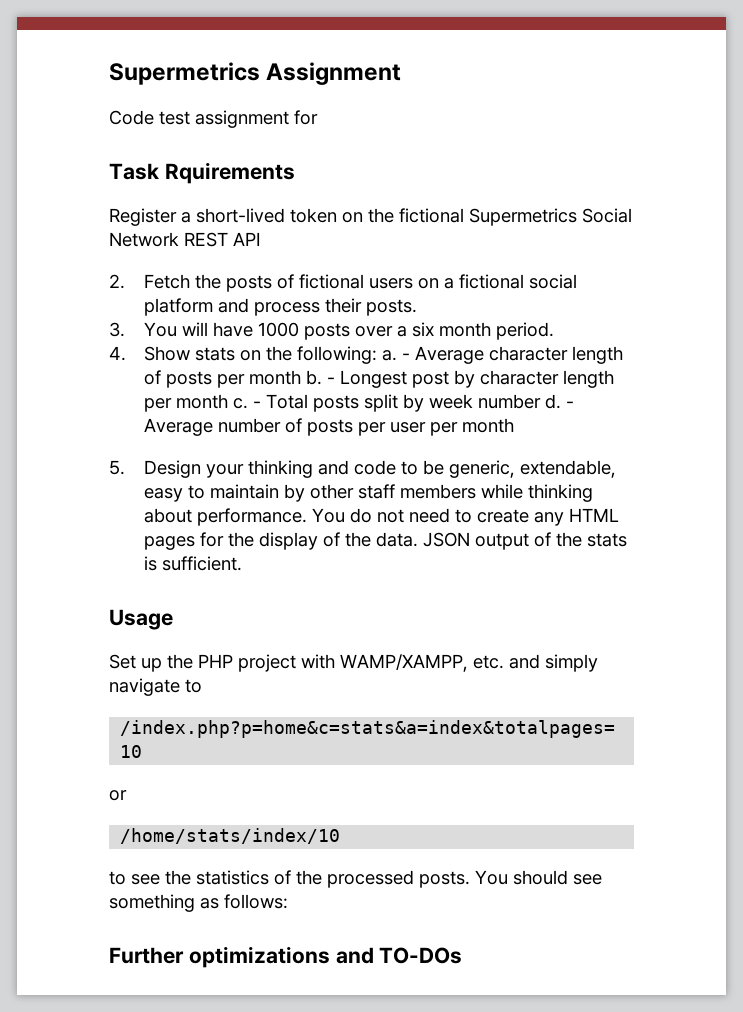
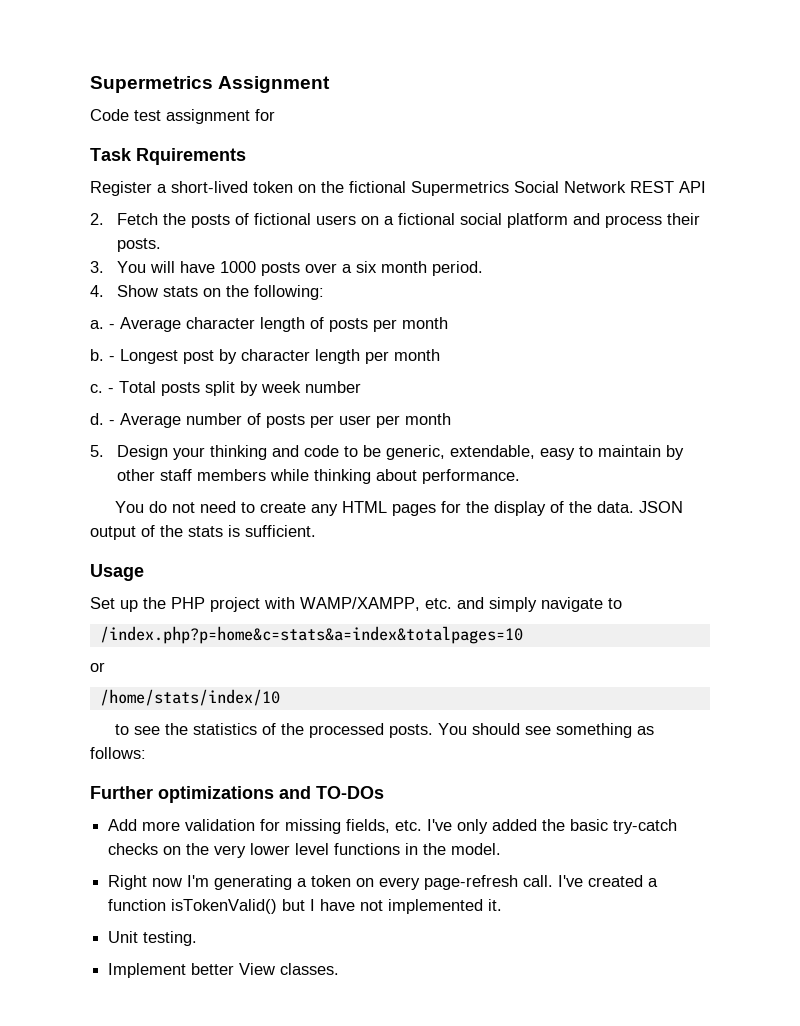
(378, 355) none -> (324, 292) //
(302, 377) none -> (448, 323) //
(229, 401) none -> (440, 355) //
(542, 401) none -> (361, 387) //
(308, 517) none -> (520, 476) //
(463, 955) none -> [108,819,678,834] [108,843,502,858] [108,875,659,890] [108,899,503,914] [108,931,198,946] [108,963,340,978] // Add more validation for missing fields, etc. I've only added the basic try-catch checks on the very lower level functions in the model. // Right now I'm generating a token on every page-refresh call. I've created a function isTokenValid() but I have not implemented it. // Unit testing. // Implement better View classes.

